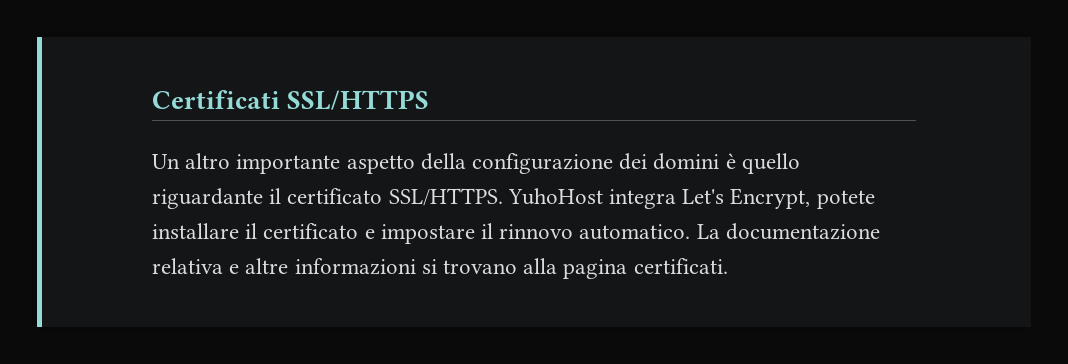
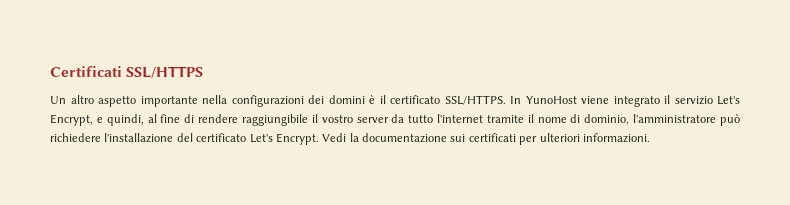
[236,153,614,174] importante aspetto della configurazione -> [98,95,304,107] aspetto importante nella configurazioni
[741,153,800,174] [152,188,263,209] quello riguardante -> (375, 99) none
[507,188,875,209] [152,223,880,244] [152,258,728,279] YuhoHost integra Let's Encrypt, potete installare il certificato e impostare il rinnovo automatico. La documentazione relativa e altre informazioni si trovano alla pagina certificati. -> [510,95,740,107] [50,114,741,126] [50,133,650,145] In YunoHost viene integrato il servizio Let's Encrypt, e quindi, al fine di rendere raggiungibile il vostro server da tutto l'internet tramite il nome di dominio, l'amministratore può richiedere l'installazione del certificato Let's Encrypt. Vedi la documentazione sui certificati per ulteriori informazioni.

